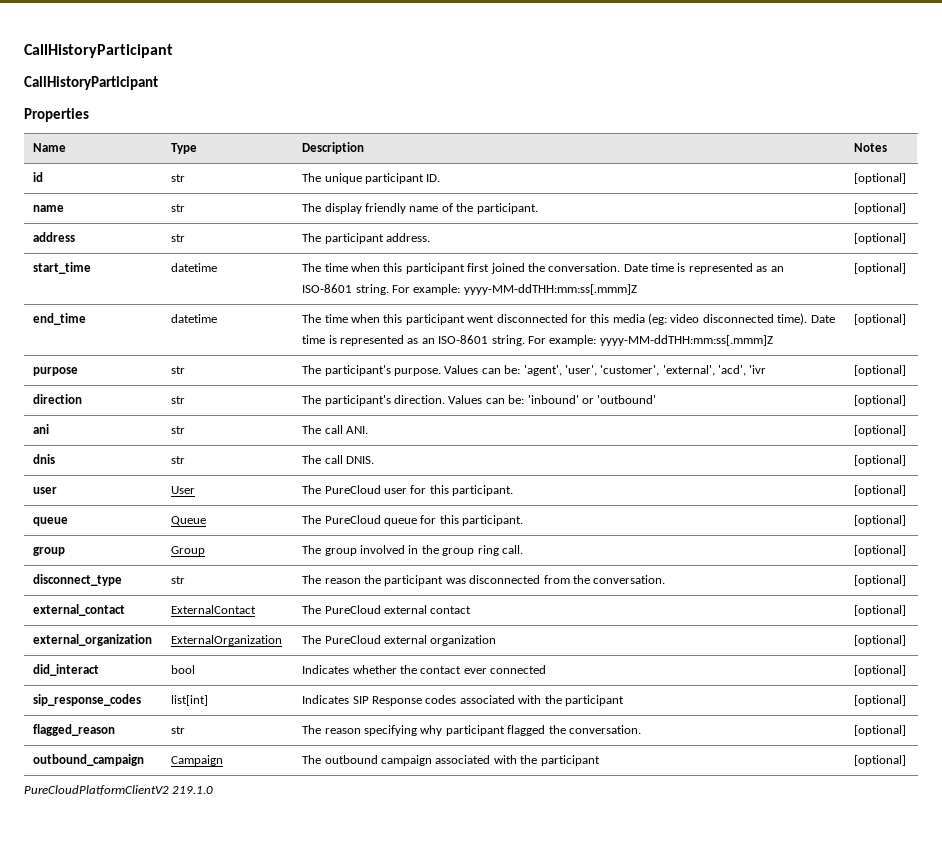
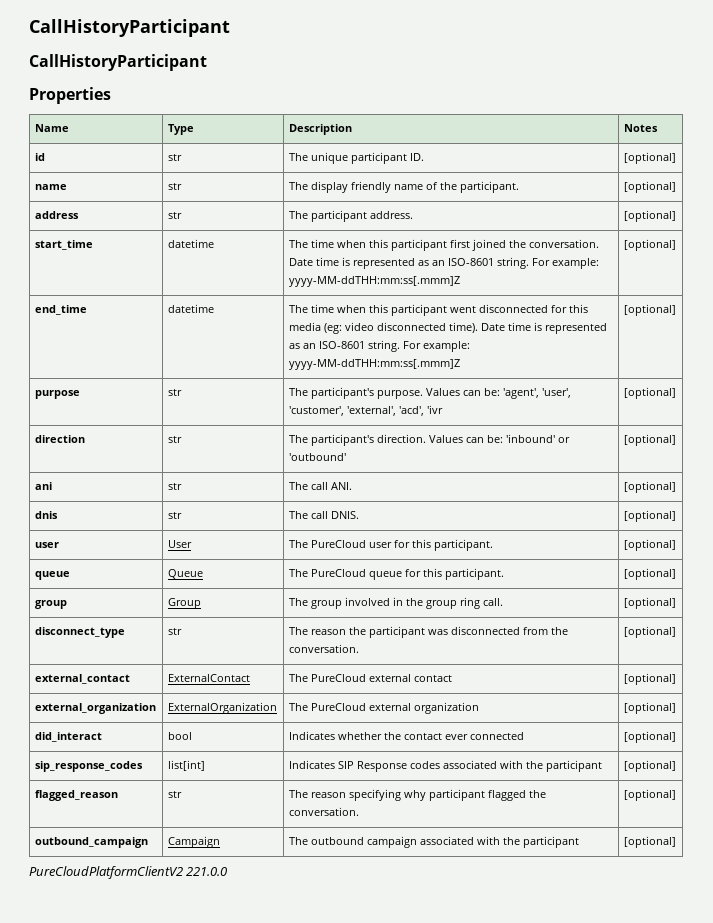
[172,786,214,794] 219.1.0 -> [186,867,228,876] 221.0.0

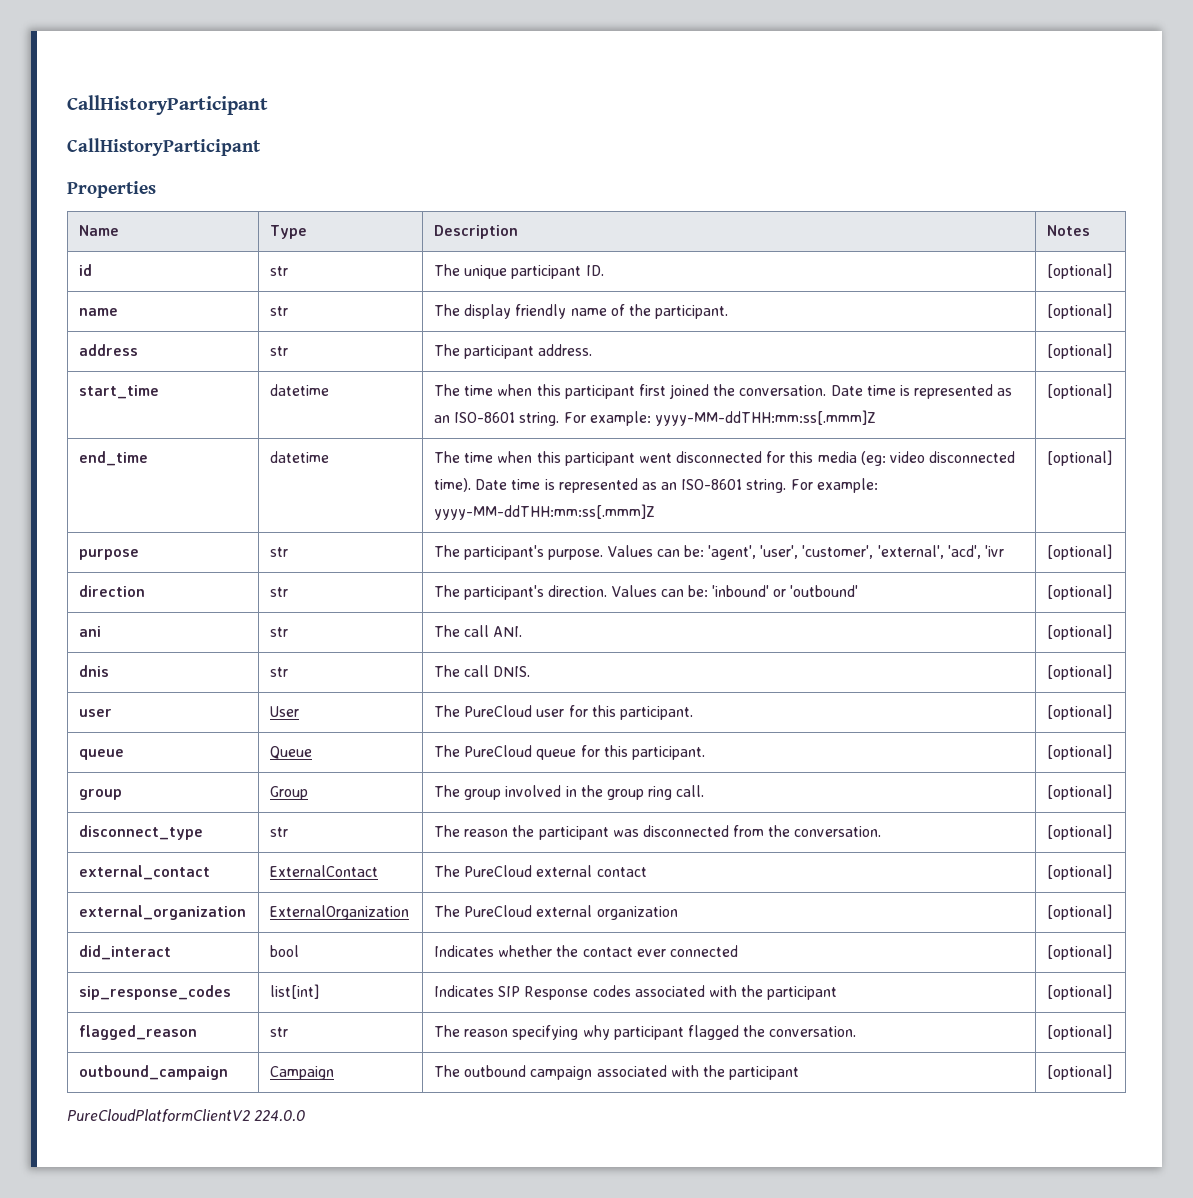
[186,867,228,876] 221.0.0 -> [254,1110,306,1122] 224.0.0

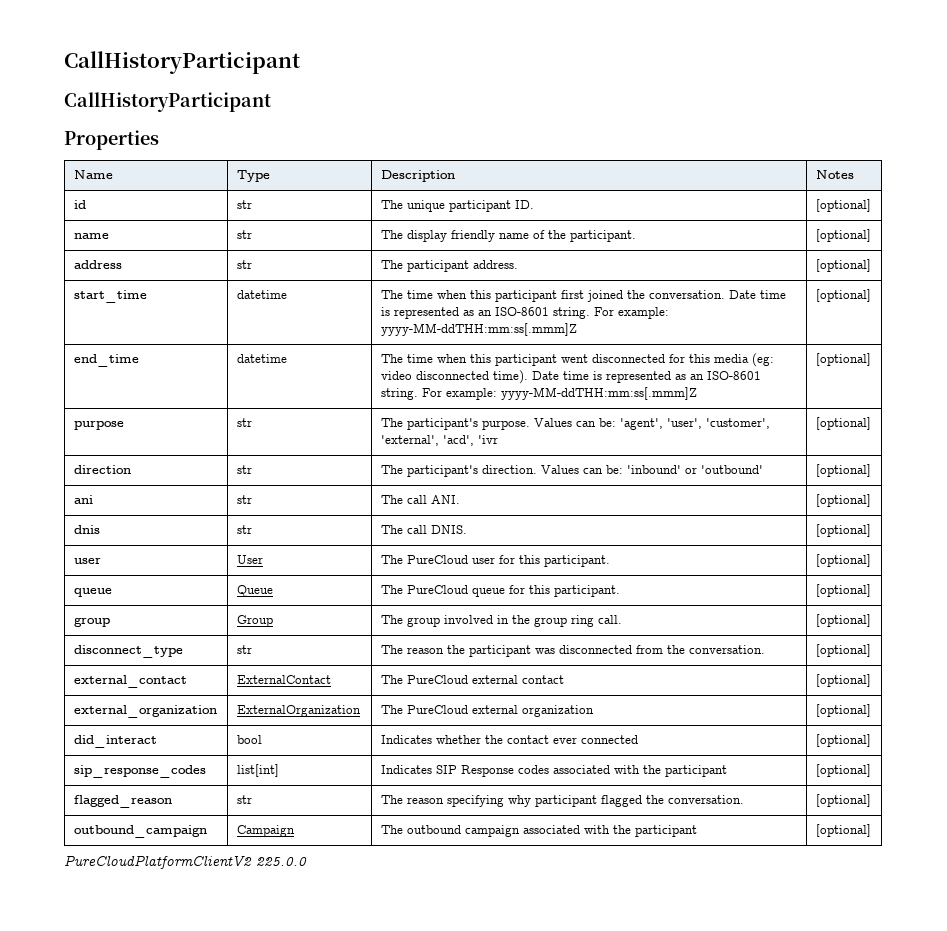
[254,1110,306,1122] 224.0.0 -> [256,857,307,866] 225.0.0

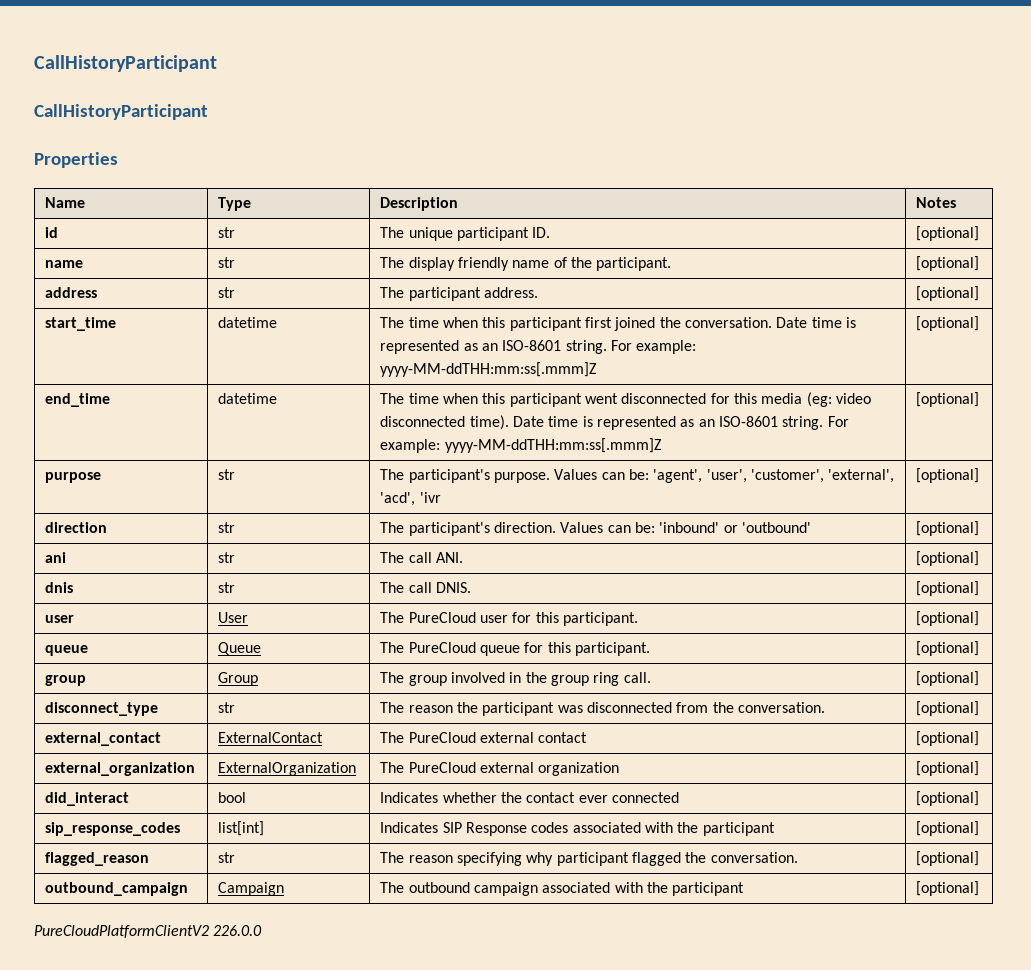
[256,857,307,866] 225.0.0 -> [213,925,263,936] 226.0.0

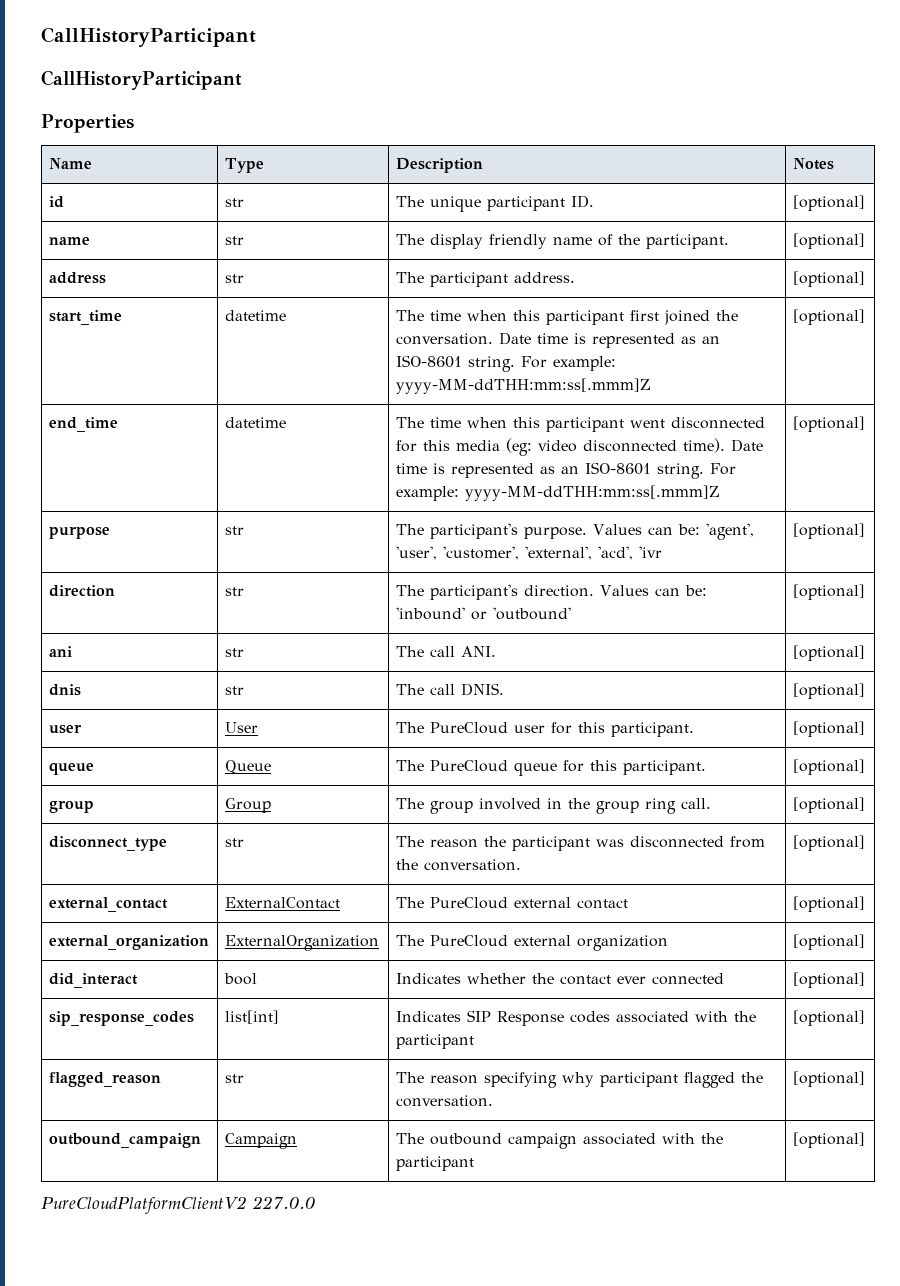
[213,925,263,936] 226.0.0 -> [252,1196,315,1209] 227.0.0

